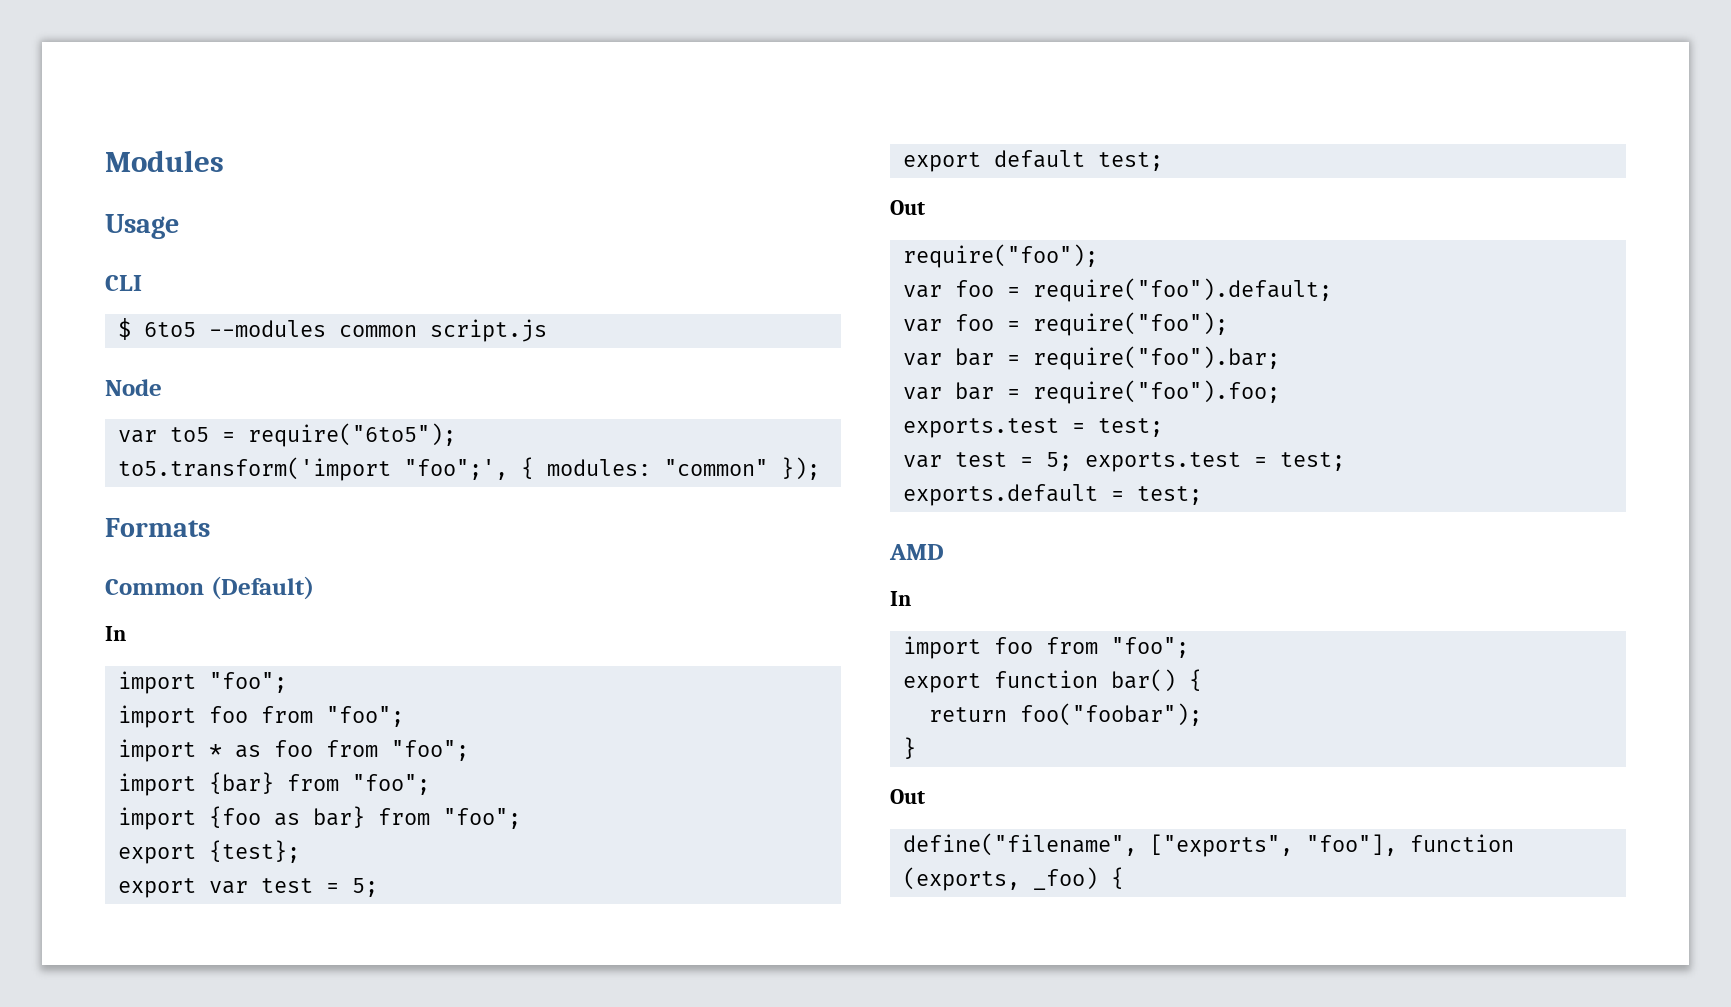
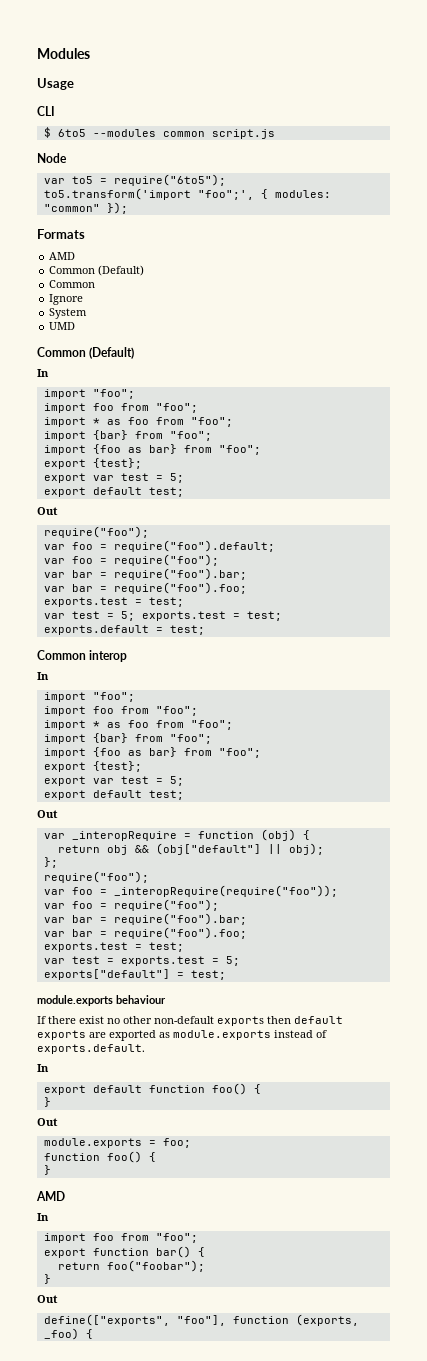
(210, 527) none -> [49,252,76,260] [49,265,145,276] [49,280,96,288] [49,294,84,305] [49,308,88,319] [49,322,76,330] // AMD // Common (Default) // Common // Ignore // System // UMD
(1203, 495) none -> [37,650,128,662] [37,672,49,680] [43,692,135,702] [43,706,198,716] [43,720,233,730] [43,733,212,744] [43,747,261,758] [43,761,142,772] [43,776,184,786] [43,790,184,800] [37,810,58,818] [43,829,310,841] [57,843,324,855] [43,857,58,868] [43,871,149,883] [43,885,338,897] [43,899,219,911] [43,913,247,925] [43,927,247,939] [43,942,184,952] [43,956,240,966] [43,969,226,980] [37,995,166,1006] [37,1016,343,1026] [37,1030,327,1041] [37,1044,145,1054] [37,1064,49,1072] [43,1083,261,1095] [43,1097,51,1107] [37,1118,58,1126] [43,1138,191,1148] [43,1151,156,1163] [43,1165,51,1175] // Common interop // In // import "foo"; // import foo from "foo"; // import * as foo from "foo"; // import {bar} from "foo"; // import {foo as bar} from "foo"; // export {test}; // export var test = 5; // export default test; // Out // var _interopRequire = function (obj) { // return obj && (obj["default"] || obj); // }; // require("foo"); // var foo = _interopRequire(require("foo")); // var foo = require("foo"); // var bar = require("foo").bar; // var bar = require("foo").foo; // exports.test = test; // var test = exports.test = 5; // exports["default"] = test; // module.exports behaviour // If there exist no other non-default exports then default exports are exported as module.exports instead of exports.default. // In // export default function foo() { // } // Out // module.exports = foo; // function foo() { // }
[903,833,1294,857] define("filename", ["exports", -> [43,1314,170,1326] define(["exports",

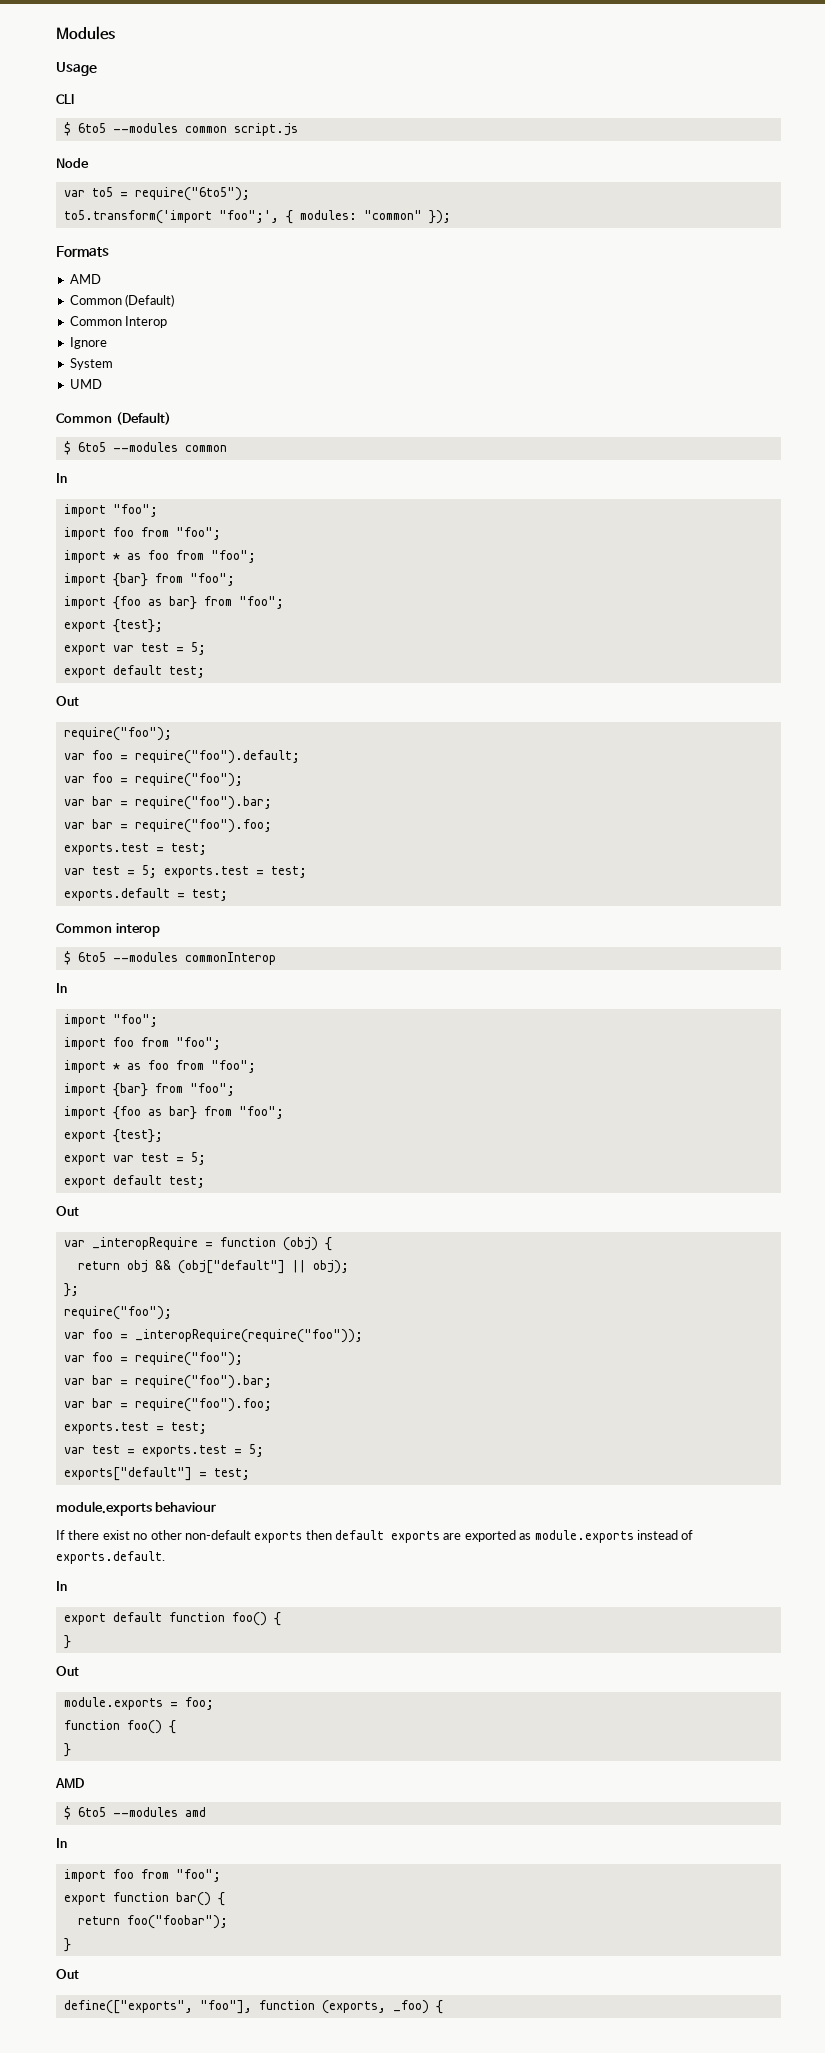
(96, 284) none -> [125,316,168,328] Interop
(135, 353) none -> [63,441,227,455] // $ 6to5 --modules common
(128, 656) none -> [63,951,276,965] // $ 6to5 --modules commonInterop
(65, 1196) none -> [63,1806,206,1820] // $ 6to5 --modules amd

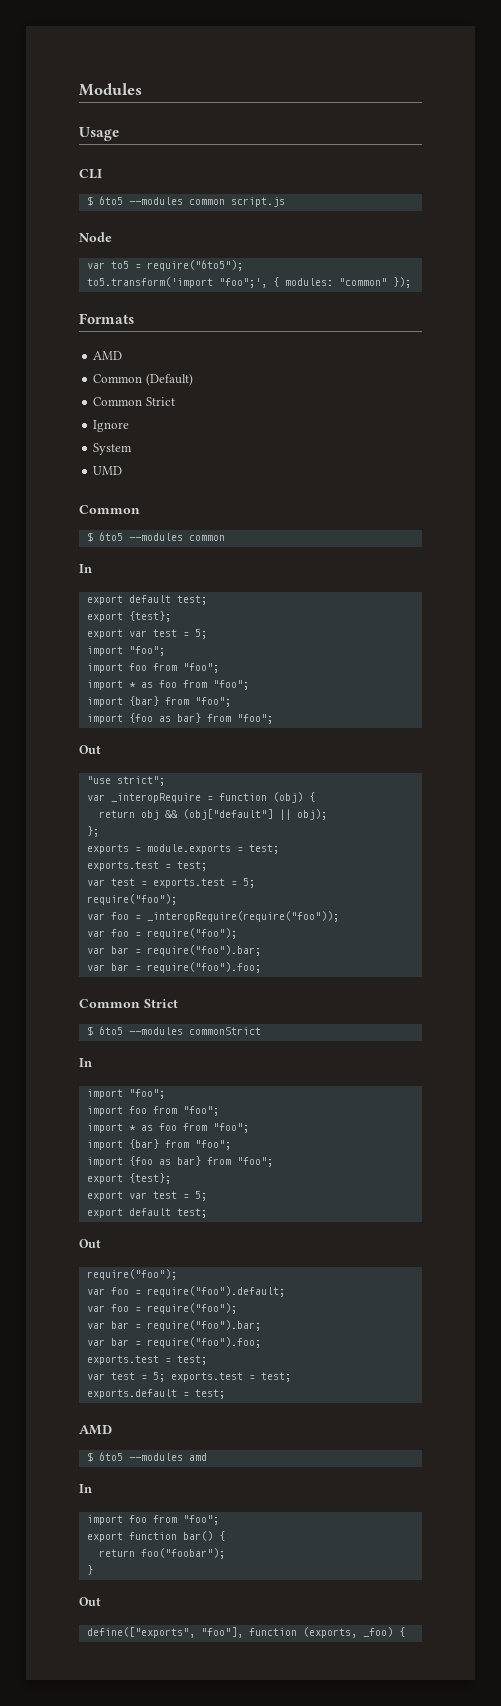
[125,316,168,328] Interop -> [145,397,175,406] Strict
[115,412,171,425] (Default) -> (140, 509) none
(67, 478) none -> [86,595,207,605] [86,611,171,622] [86,629,207,639] [86,646,165,656] [86,663,219,673] [86,680,249,690] [86,696,231,707] [86,713,273,724] [79,745,101,754] [86,776,165,786] [86,792,315,803] [98,809,327,820] [86,826,99,837] [86,844,279,854] [86,861,207,871] [86,878,255,888] [86,894,177,905] [86,911,339,922] [86,928,237,939] [86,945,261,956] [86,962,261,973] [79,999,178,1008] [86,1026,261,1036] [79,1058,92,1067] // export default test; // export {test}; // export var test = 5; // import "foo"; // import foo from "foo"; // import * as foo from "foo"; // import {bar} from "foo"; // import {foo as bar} from "foo"; // Out // "use strict"; // var _interopRequire = function (obj) { // return obj && (obj["default"] || obj); // }; // exports = module.exports = test; // exports.test = test; // var test = exports.test = 5; // require("foo"); // var foo = _interopRequire(require("foo")); // var foo = require("foo"); // var bar = require("foo").bar; // var bar = require("foo").foo; // Common Strict // $ 6to5 --modules commonStrict // In
[56,923,160,937] [63,951,276,965] [56,983,67,993] [63,1014,158,1027] [63,1037,221,1050] [63,1060,256,1073] [63,1083,235,1097] [63,1106,284,1120] [63,1129,163,1143] [63,1152,206,1165] [63,1175,205,1188] [56,1206,79,1216] [63,1237,332,1251] [77,1260,349,1274] [63,1283,79,1297] [63,1306,172,1320] [63,1329,363,1343] [63,1352,243,1366] [63,1375,272,1389] [63,1398,272,1412] [63,1422,207,1434] [63,1444,264,1457] [63,1467,250,1481] [56,1501,217,1516] [56,1530,694,1543] [56,1551,165,1564] [56,1581,67,1591] [63,1612,281,1626] [63,1635,71,1649] [56,1666,79,1676] [63,1697,214,1710] [63,1720,176,1734] [63,1743,71,1757] // Common interop // $ 6to5 --modules commonInterop // In // import "foo"; // import foo from "foo"; // import * as foo from "foo"; // import {bar} from "foo"; // import {foo as bar} from "foo"; // export {test}; // export var test = 5; // export default test; // Out // var _interopRequire = function (obj) { // return obj && (obj["default"] || obj); // }; // require("foo"); // var foo = _interopRequire(require("foo")); // var foo = require("foo"); // var bar = require("foo").bar; // var bar = require("foo").foo; // exports.test = test; // var test = exports.test = 5; // exports["default"] = test; // module.exports behaviour // If there exist no other non-default exports then default exports are exported as module.exports instead of exports.default. // In // export default function foo() { // } // Out // module.exports = foo; // function foo() { // } -> (225, 1394) none

